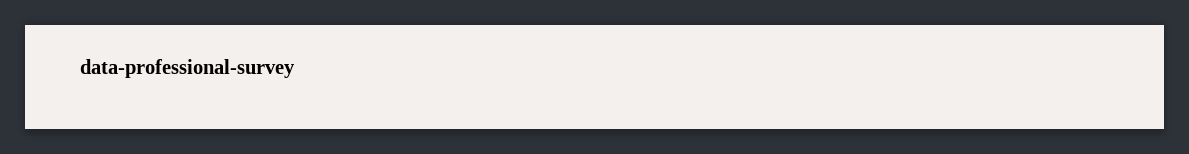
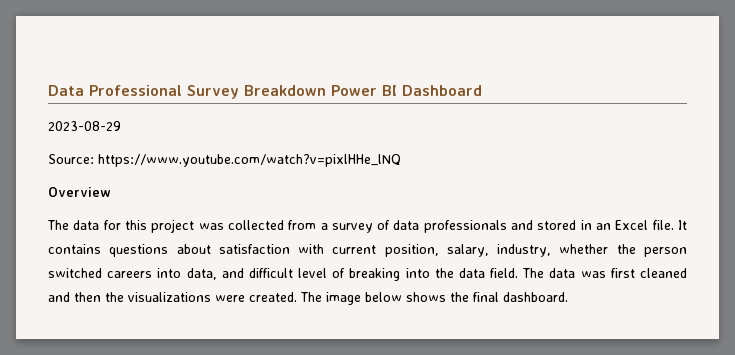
[80,59,295,78] data-professional-survey -> [48,85,482,99] [48,121,121,131] [48,154,401,167] [48,187,110,197] [47,219,687,233] [48,244,687,257] [48,268,687,281] [48,292,568,305] Data Professional Survey Breakdown Power BI Dashboard // 2023-08-29 // Source: https://www.youtube.com/watch?v=pixlHHe_lNQ // Overview // The data for this project was collected from a survey of data professionals and stored in an Excel file. It contains questions about satisfaction with current position, salary, industry, whether the person switched careers into data, and difficult level of breaking into the data field. The data was first cleaned and then the visualizations were created. The image below shows the final dashboard.

